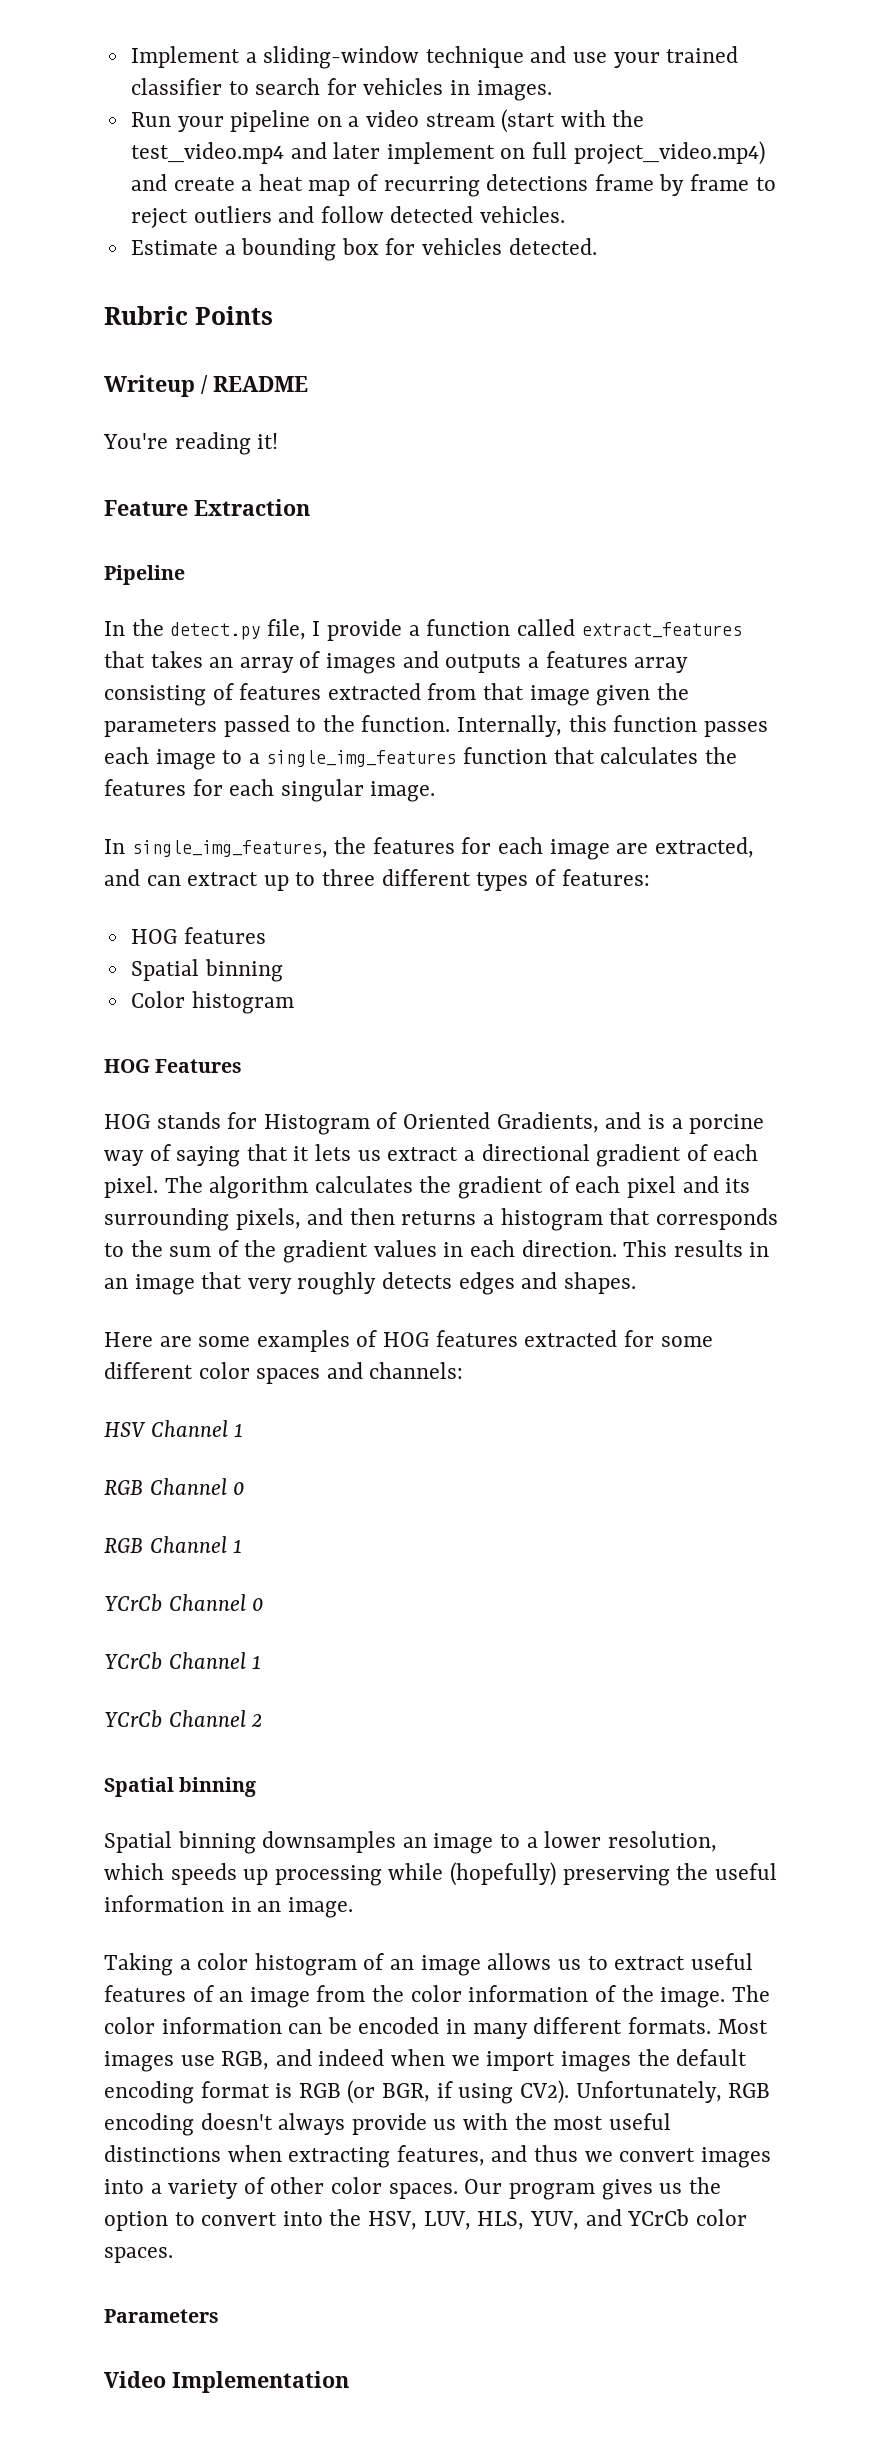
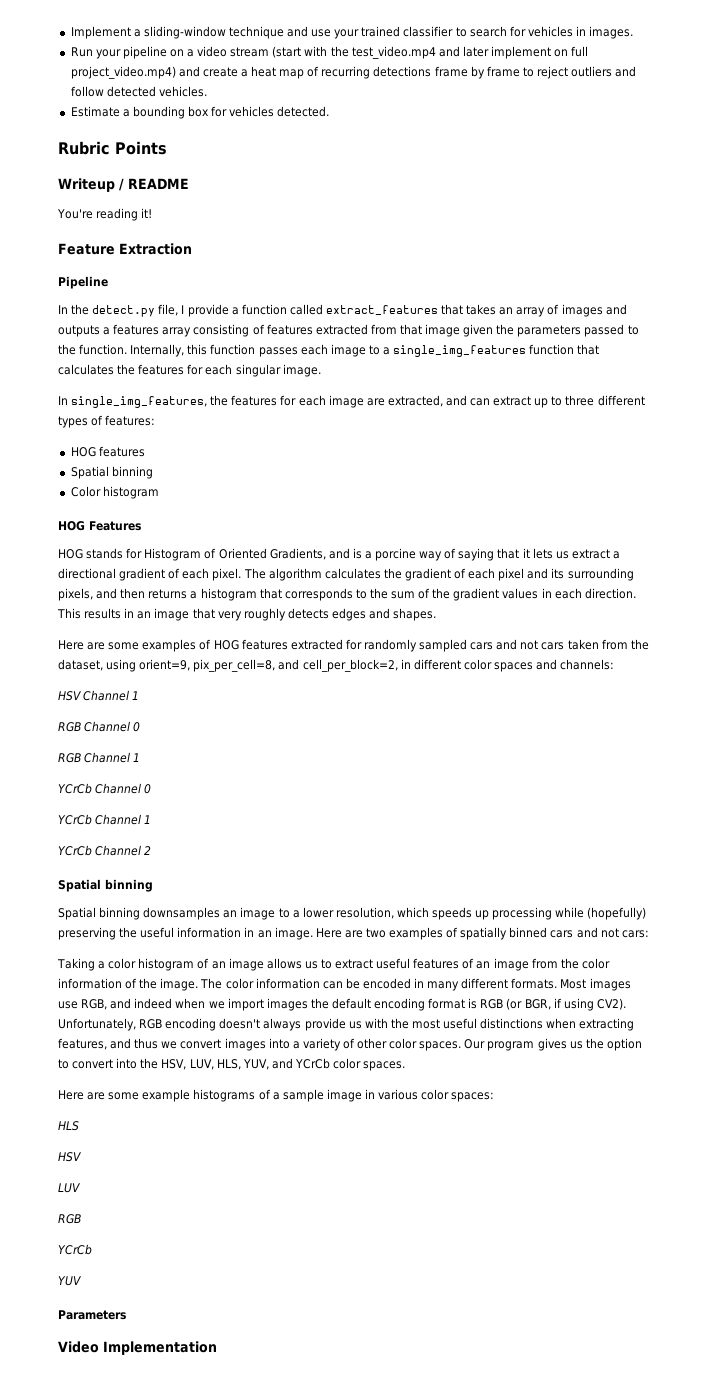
[660,1336,713,1347] some -> [363,639,649,652] [58,659,411,672] randomly sampled cars and not cars taken from the dataset, using orient=9, pix_per_cell=8, and cell_per_block=2, in
(353, 1907) none -> [315,927,649,940] Here are two examples of spatially binned cars and not cars:
(173, 2255) none -> [58,1089,495,1102] [58,1121,79,1131] [58,1152,82,1162] [58,1183,81,1193] [58,1214,81,1224] [58,1244,92,1255] [58,1276,82,1286] // Here are some example histograms of a sample image in various color spaces: // HLS // HSV // LUV // RGB // YCrCb // YUV

